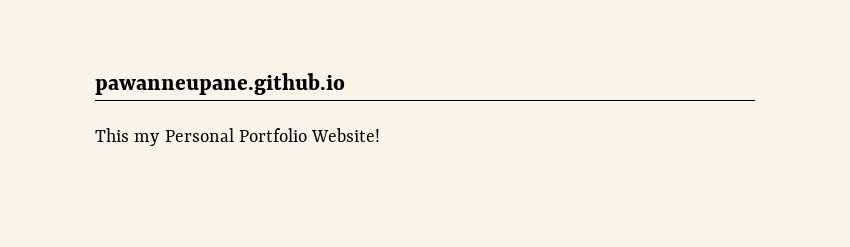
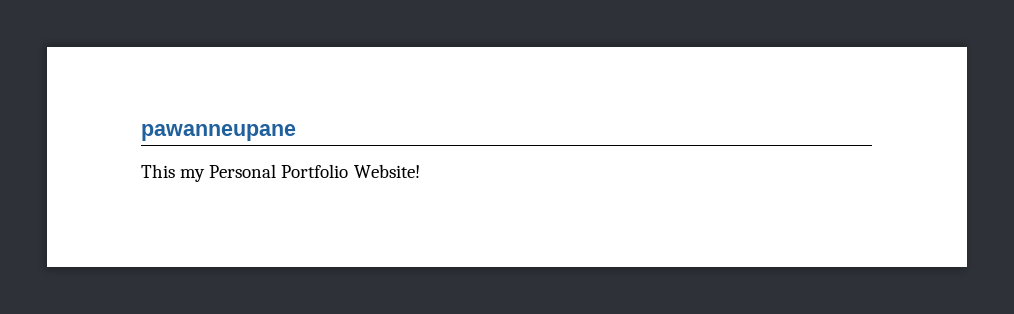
[95,73,345,95] pawanneupane.github.io -> [141,124,296,141] pawanneupane

